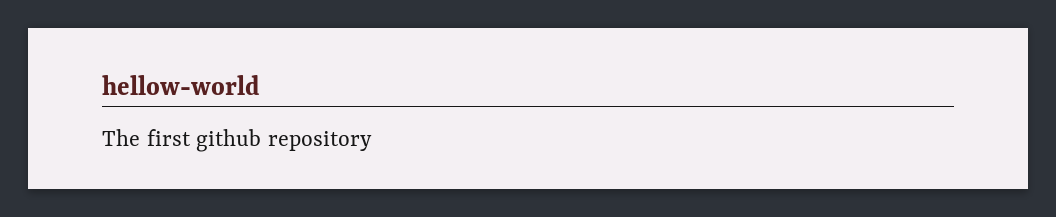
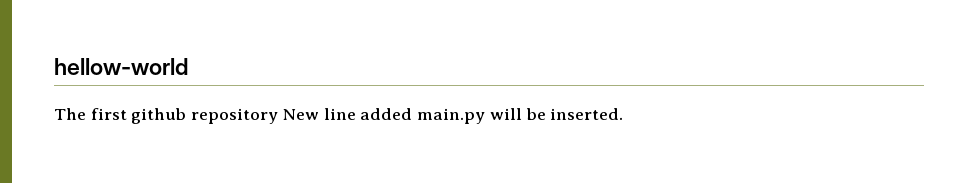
(372, 141) none -> [282,108,624,124] New line added main.py will be inserted.

